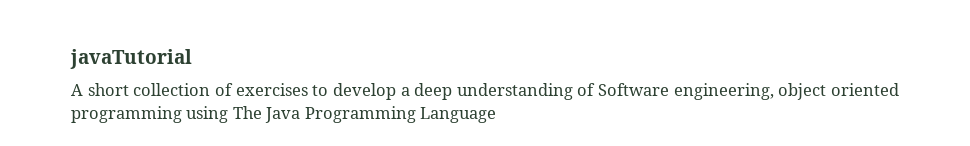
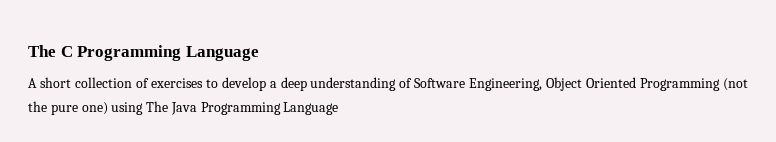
[70,49,192,69] javaTutorial -> [28,45,259,61] The C Programming Language
[673,83,899,100] [71,106,182,123] engineering, object oriented programming -> [469,77,748,91] [28,101,108,115] Engineering, Object Oriented Programming (not the pure one)

